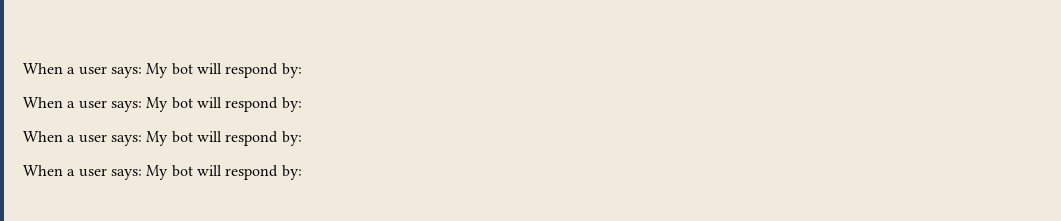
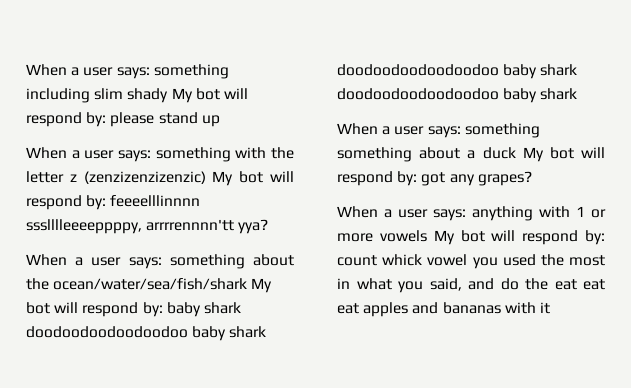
[23,63,302,78] [23,97,302,112] [23,131,302,146] [23,165,302,180] When a user says: My bot will respond by: // When a user says: My bot will respond by: // When a user says: My bot will respond by: // When a user says: My bot will respond by: -> [26,64,229,79] [26,88,248,103] [26,112,220,127] [26,147,294,162] [26,171,294,186] [26,195,201,210] [26,219,269,234] [26,254,294,269] [26,278,273,293] [26,302,241,317] [26,326,267,341] [337,64,578,79] [337,88,578,103] [337,123,540,138] [337,147,605,162] [337,171,532,186] [337,206,606,221] [337,230,605,245] [337,254,605,269] [337,278,605,293] [337,302,550,317] When a user says: something including slim shady My bot will respond by: please stand up // When a user says: something with the letter z (zenzizenzizenzic) My bot will respond by: feeeelllinnnn ssslllleeeeppppy, arrrrennnn'tt yya? // When a user says: something about the ocean/water/sea/fish/shark My bot will respond by: baby shark doodoodoodoodoodoo baby shark doodoodoodoodoodoo baby shark doodoodoodoodoodoo baby shark // When a user says: something something about a duck My bot will respond by: got any grapes? // When a user says: anything with 1 or more vowels My bot will respond by: count whick vowel you used the most in what you said, and do the eat eat eat apples and bananas with it

